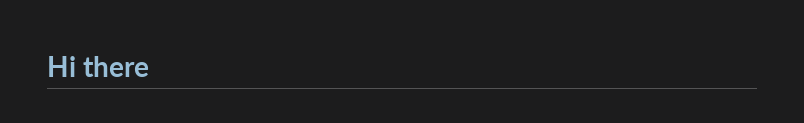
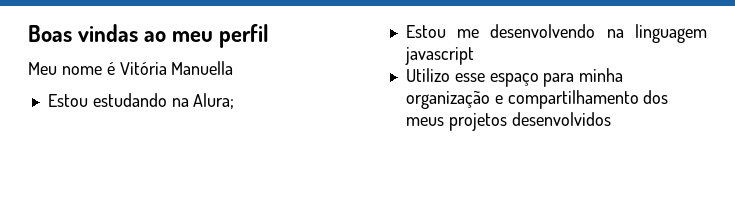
[47,56,150,77] Hi there -> [28,24,270,48] [28,61,234,75] [47,93,235,109] [405,24,707,43] [404,47,474,65] [405,68,624,87] [405,90,669,109] [405,112,611,131] Boas vindas ao meu perfil // Meu nome é Vitória Manuella // Estou estudando na Alura; // Estou me desenvolvendo na linguagem javascript // Utilizo esse espaço para minha organização e compartilhamento dos meus projetos desenvolvidos

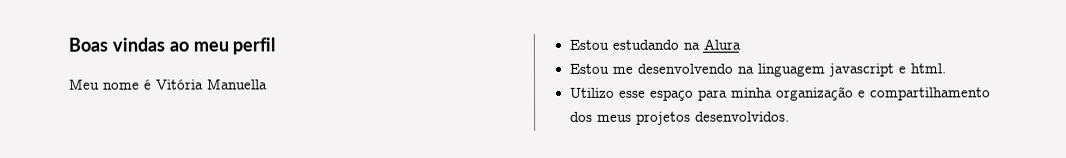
[193,93,235,109] Alura; -> [702,38,741,50] Alura
(474, 56) none -> [897,63,946,74] e html.
[511,112,611,126] desenvolvidos -> [694,111,790,122] desenvolvidos.

